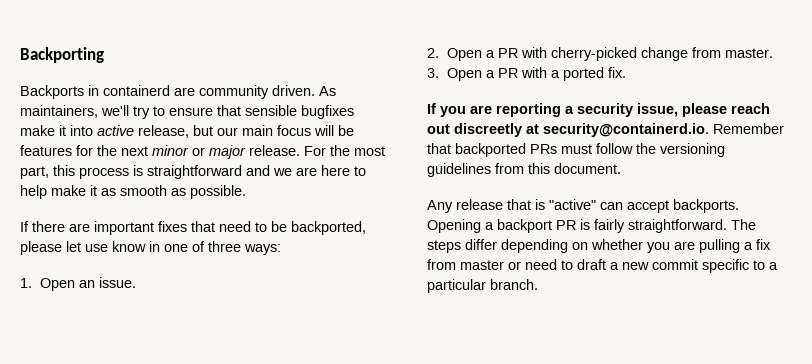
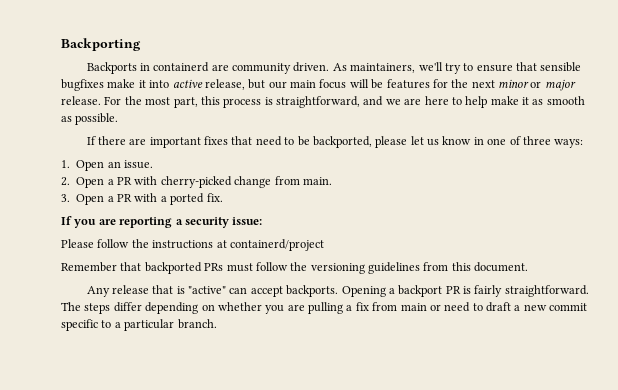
[147,165,242,179] straightforward -> [276,96,360,108] straightforward,
[85,244,108,252] use -> [426,139,439,146] us
[725,48,774,58] master. -> [302,177,332,185] main.
[637,103,770,117] [427,123,709,137] issue, please reach out discreetly at security@containerd.io. -> [232,217,263,225] [61,239,324,251] issue: // Please follow the instructions at containerd/project //
[460,260,504,270] master -> [400,303,427,311] main

